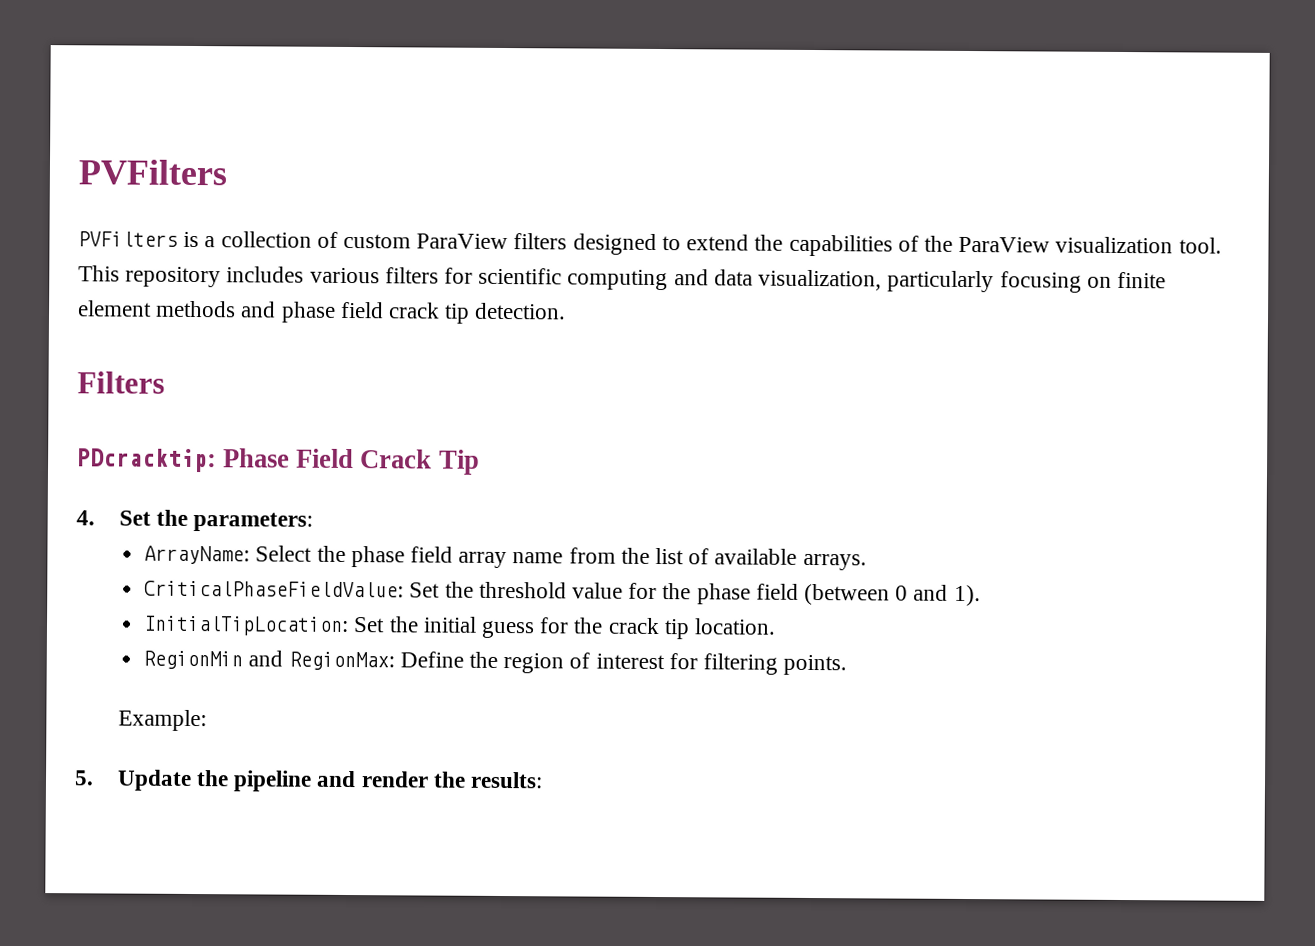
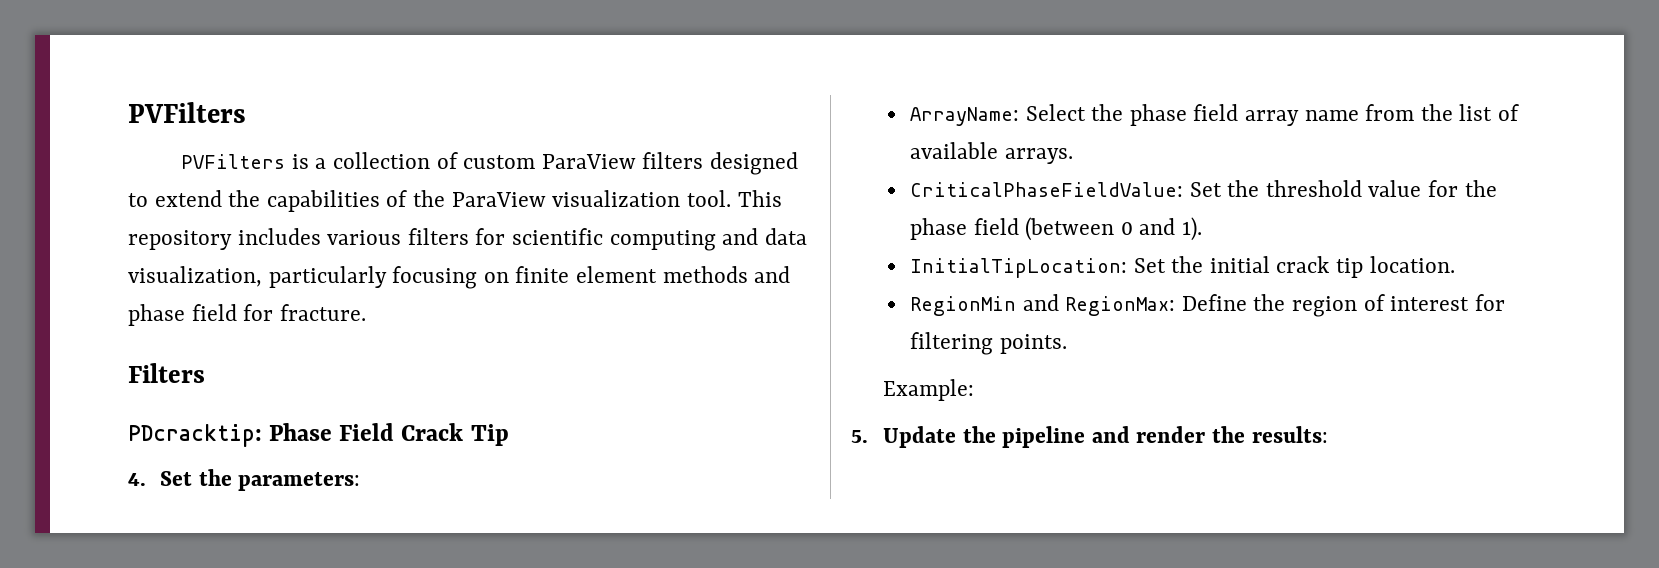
[388,302,567,324] crack tip detection. -> [243,304,366,321] for fracture.
[480,617,604,639] guess for the -> (1270, 264) none

